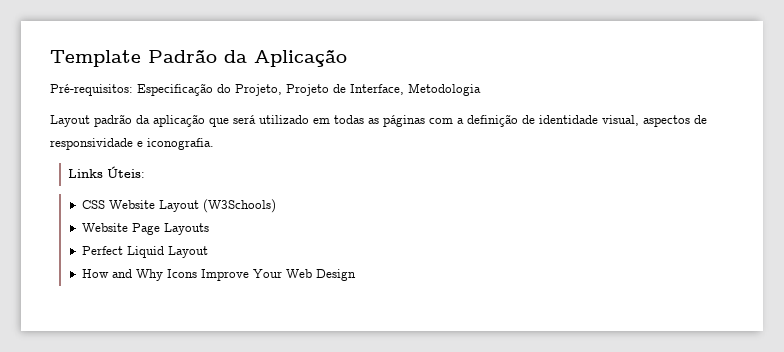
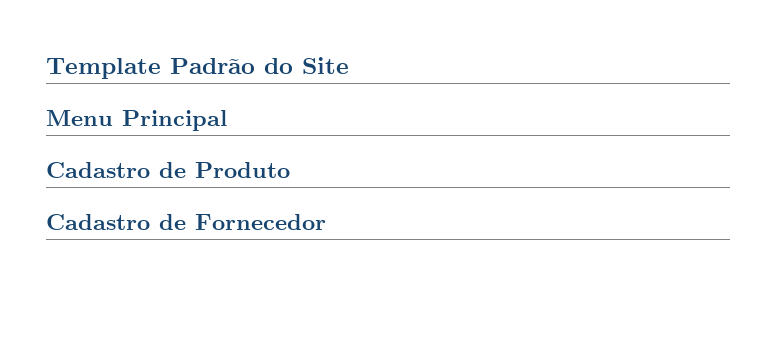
[224,49,347,67] [50,83,481,96] [50,114,707,127] [50,138,214,150] [67,166,145,178] [81,199,276,213] [81,223,209,235] [81,246,208,258] [81,269,356,281] da Aplicação // Pré-requisitos: Especificação do Projeto, Projeto de Interface, Metodologia // Layout padrão da aplicação que será utilizado em todas as páginas com a definição de identidade visual, aspectos de responsividade e iconografia. // Links Úteis: // CSS Website Layout (W3Schools) // Website Page Layouts // Perfect Liquid Layout // How and Why Icons Improve Your Web Design -> [264,57,349,74] [46,110,227,131] [46,162,290,178] [46,214,326,230] do Site // Menu Principal // Cadastro de Produto // Cadastro de Fornecedor

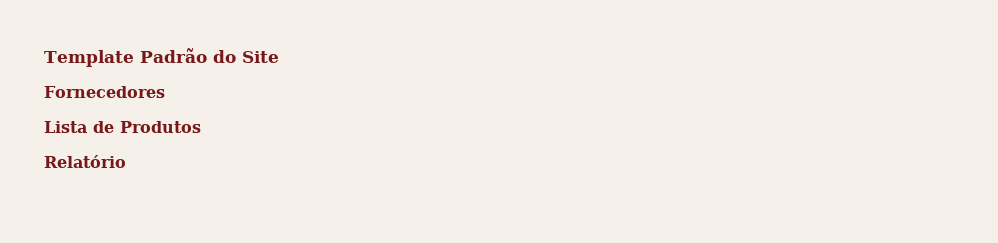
[46,110,227,131] [46,162,290,178] [46,214,326,230] Menu Principal // Cadastro de Produto // Cadastro de Fornecedor -> [44,86,165,98] [44,121,201,133] [44,155,126,168] Fornecedores // Lista de Produtos // Relatório

